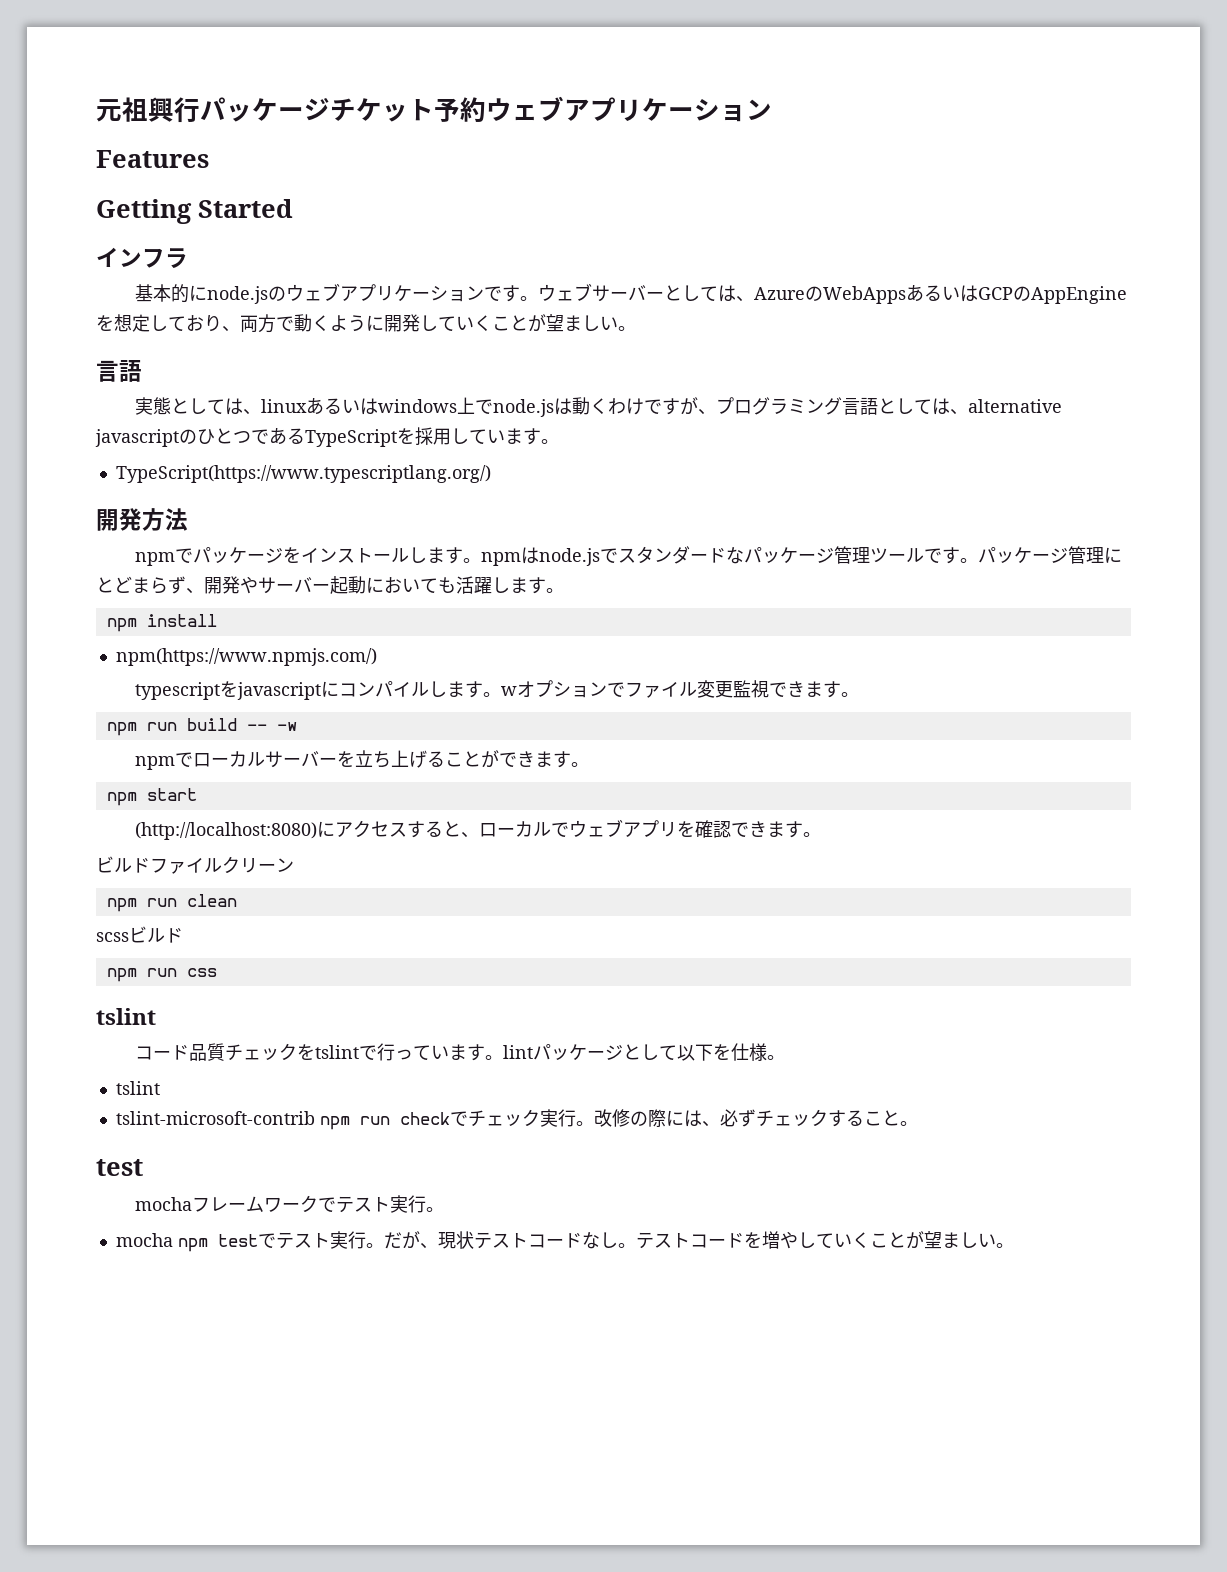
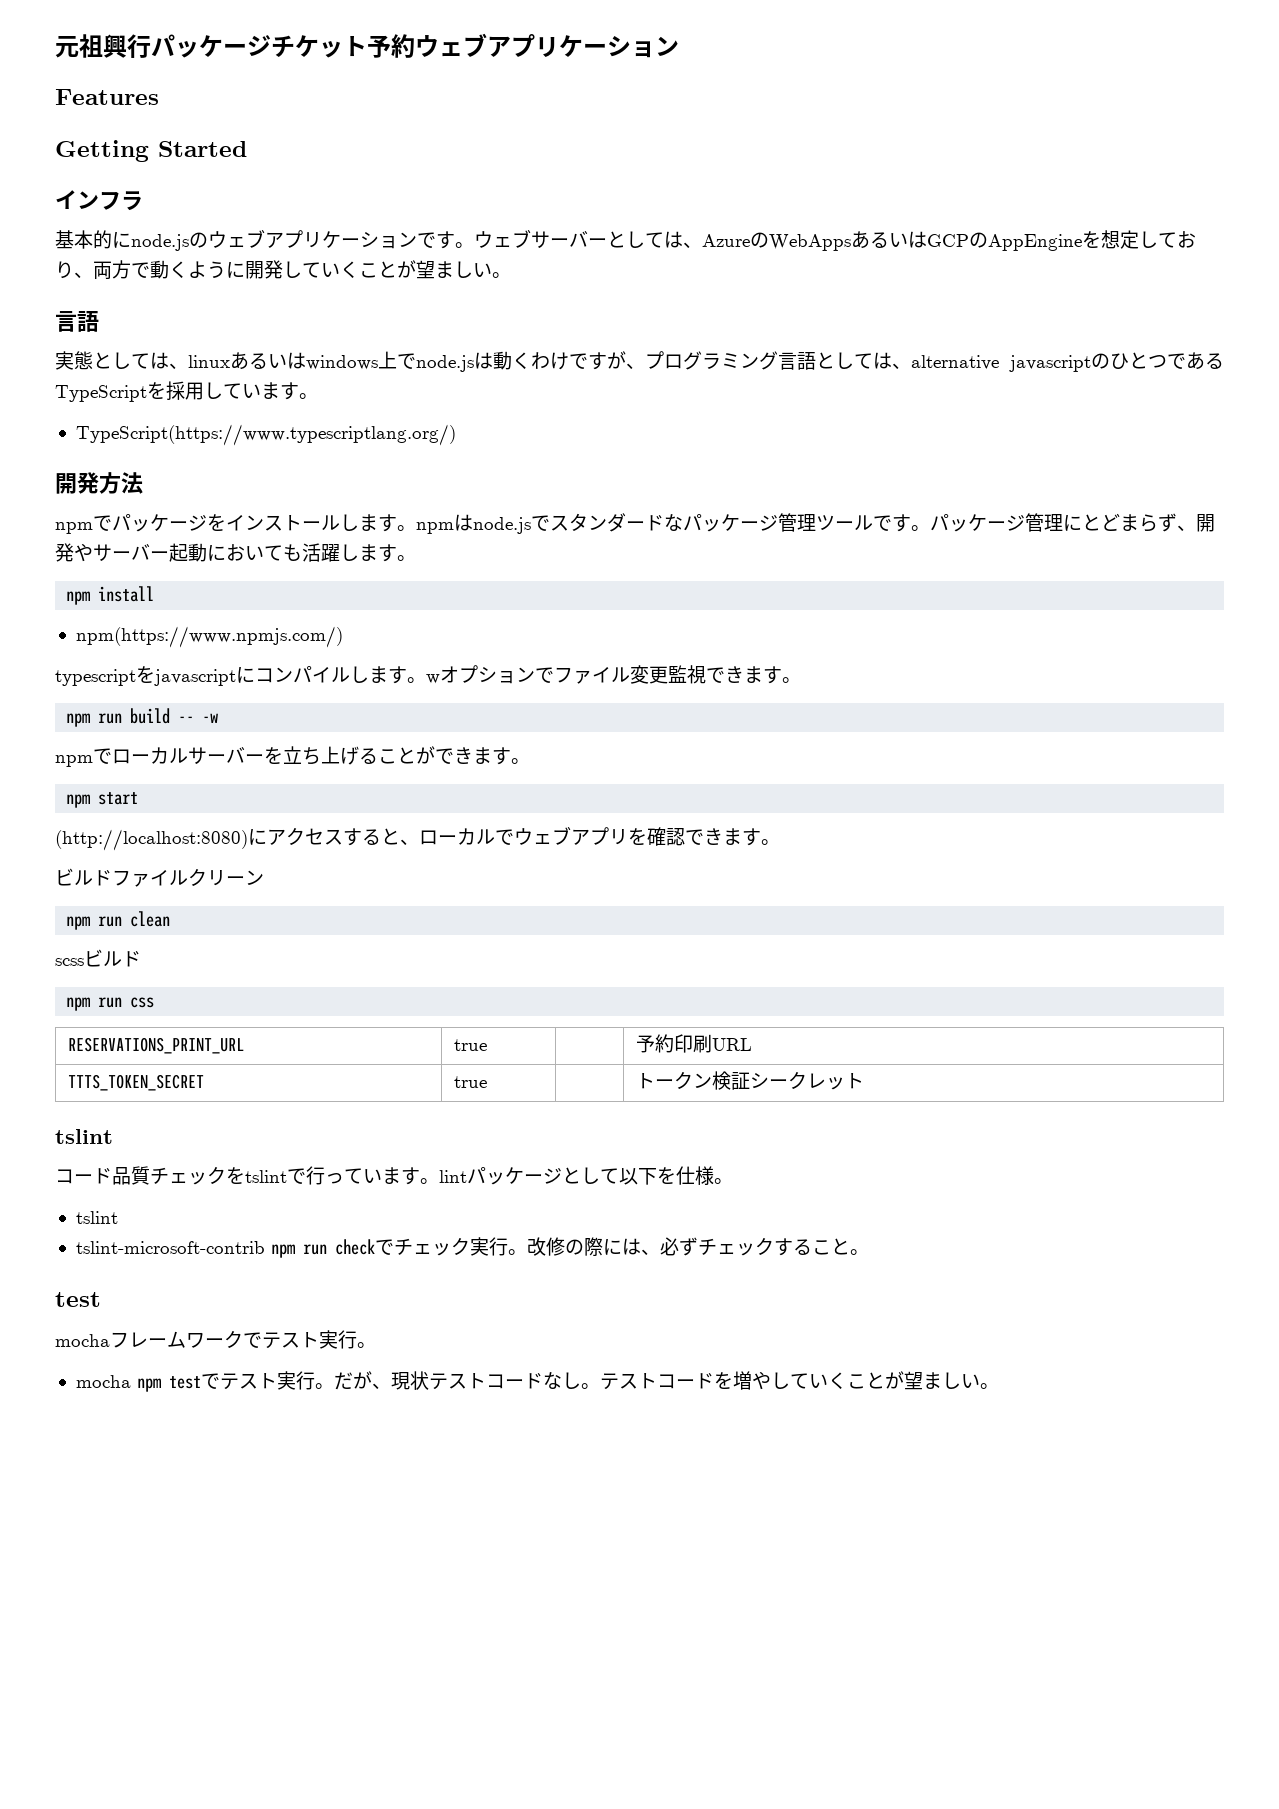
(217, 972) none -> [67,1037,244,1054] [453,1039,487,1051] [635,1034,752,1053] [67,1074,204,1091] [453,1076,487,1088] [635,1071,864,1090] // RESERVATIONS_PRINT_URL | true | | 予約印刷URL // TTTS_TOKEN_SECRET | true | | トークン検証シークレット

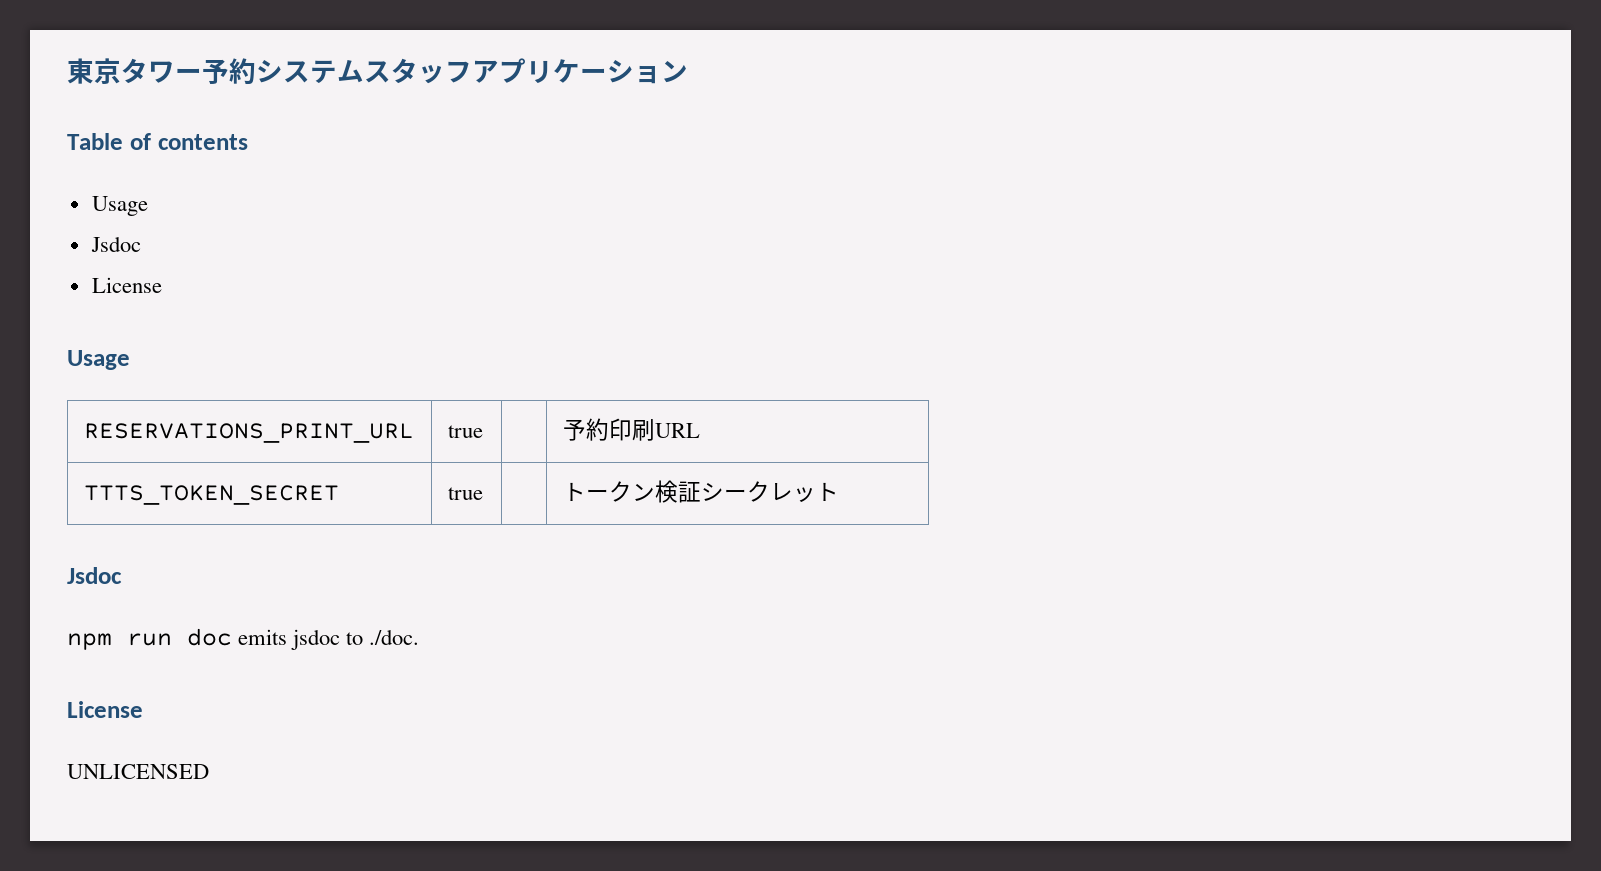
[55,33,679,58] [55,89,159,105] [55,140,247,162] [55,190,143,211] [55,229,1196,251] [55,260,511,280] [55,311,99,332] [55,351,1224,372] [55,381,318,402] [75,424,456,446] [55,472,143,494] [55,513,1215,534] [55,543,416,562] [66,586,155,605] [75,626,343,648] [55,665,801,686] [66,708,219,727] [55,746,530,767] [66,792,139,808] [55,826,780,851] [55,868,264,887] [66,911,171,930] [55,949,141,967] [66,997,155,1011] 元祖興行パッケージチケット予約ウェブアプリケーション // Features // Getting Started // インフラ // 基本的にnode.jsのウェブアプリケーションです。ウェブサーバーとしては、AzureのWebAppsあるいはGCPのAppEngineを想定しており、両方で動くように開発していくことが望ましい。 // 言語 // 実態としては、linuxあるいはwindows上でnode.jsは動くわけですが、プログラミング言語としては、alternative javascriptのひとつであるTypeScriptを採用しています。 // TypeScript(https://www.typescriptlang.org/) // 開発方法 // npmでパッケージをインストールします。npmはnode.jsでスタンダードなパッケージ管理ツールです。パッケージ管理にとどまらず、開発やサーバー起動においても活躍します。 // npm install // npm(https://www.npmjs.com/) // typescriptをjavascriptにコンパイルします。wオプションでファイル変更監視できます。 // npm run build -- -w // npmでローカルサーバーを立ち上げることができます。 // npm start // (http://localhost:8080)にアクセスすると、ローカルでウェブアプリを確認できます。 // ビルドファイルクリーン // npm run clean // scssビルド // npm run css -> [67,58,688,85] [67,133,248,150] [91,196,148,216] [90,236,141,252] [91,277,162,293] [67,350,130,370] 東京タワー予約システムスタッフアプリケーション // Table of contents // Usage // Jsdoc // License // Usage
[55,1129,113,1144] [55,1166,733,1185] [75,1211,118,1224] [75,1237,869,1258] [55,1292,101,1307] [55,1330,376,1349] [75,1371,999,1392] tslint // コード品質チェックをtslintで行っています。lintパッケージとして以下を仕様。 // tslint // tslint-microsoft-contrib npm run checkでチェック実行。改修の際には、必ずチェックすること。 // test // mochaフレームワークでテスト実行。 // mocha npm testでテスト実行。だが、現状テストコードなし。テストコードを増やしていくことが望ましい。 -> [67,567,122,584] [67,628,420,650] [67,701,143,718] [67,764,209,779] Jsdoc // npm run doc emits jsdoc to ./doc. // License // UNLICENSED

